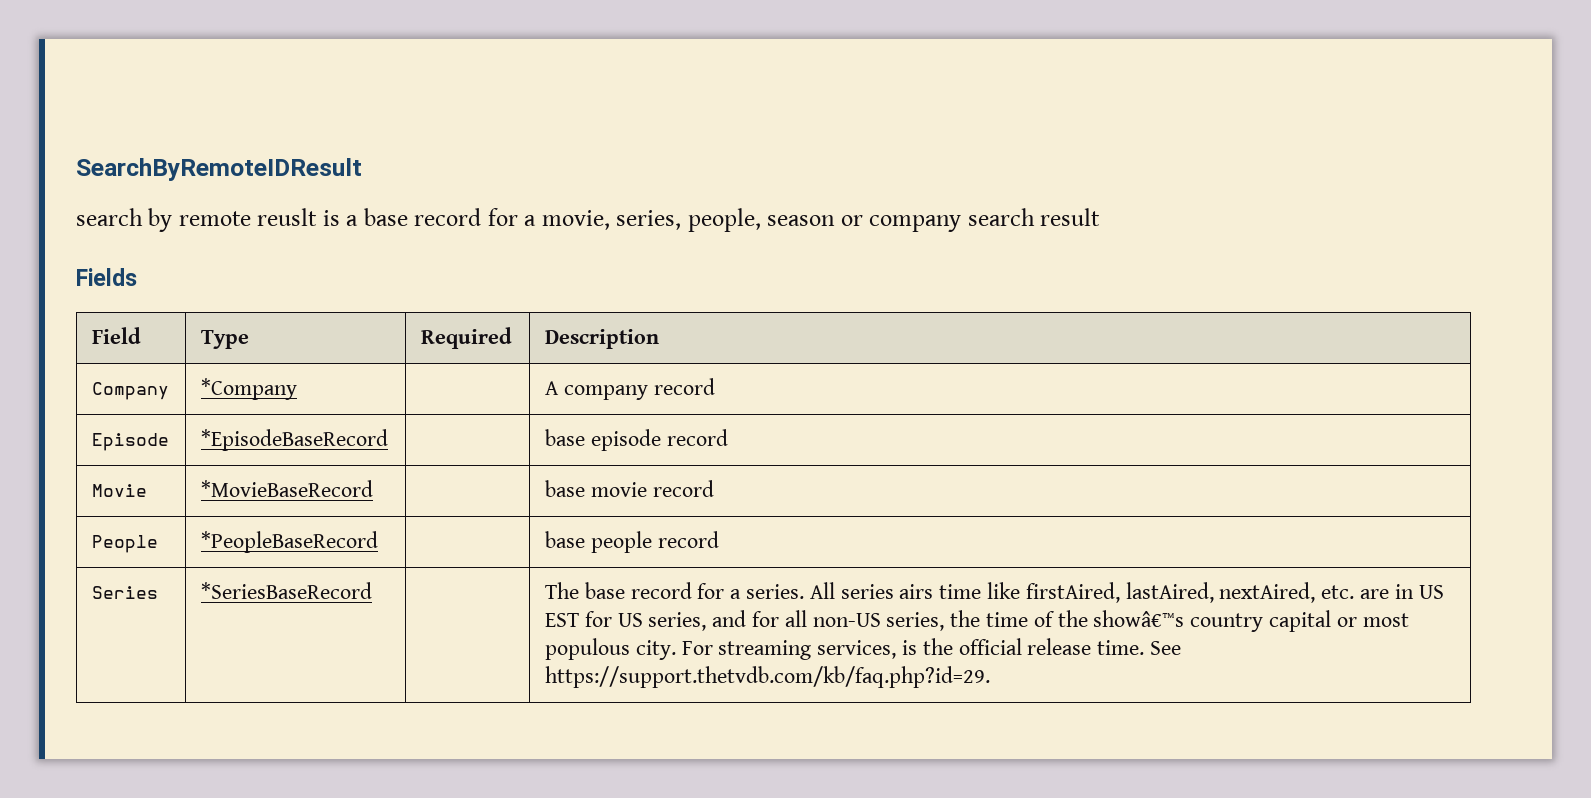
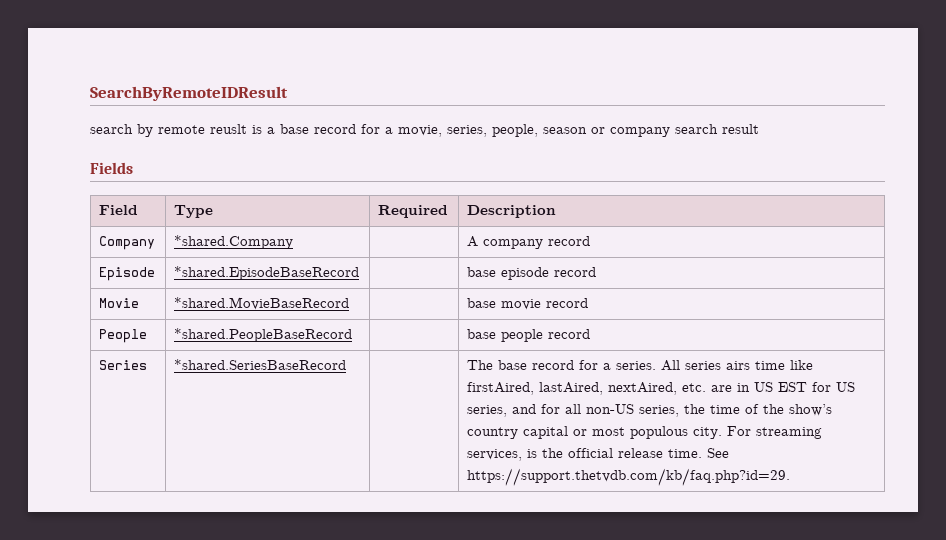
[200,378,297,400] *Company -> [174,235,294,249] *shared.Company
[200,429,388,451] *EpisodeBaseRecord -> [174,266,360,280] *shared.EpisodeBaseRecord
[200,480,373,497] *MovieBaseRecord -> [174,297,350,310] *shared.MovieBaseRecord
[200,531,378,553] *PeopleBaseRecord -> [174,328,353,342] *shared.PeopleBaseRecord
[200,582,372,599] *SeriesBaseRecord -> [174,359,347,370] *shared.SeriesBaseRecord
[1093,610,1185,627] showâ€™s -> [789,404,833,416] show’s

